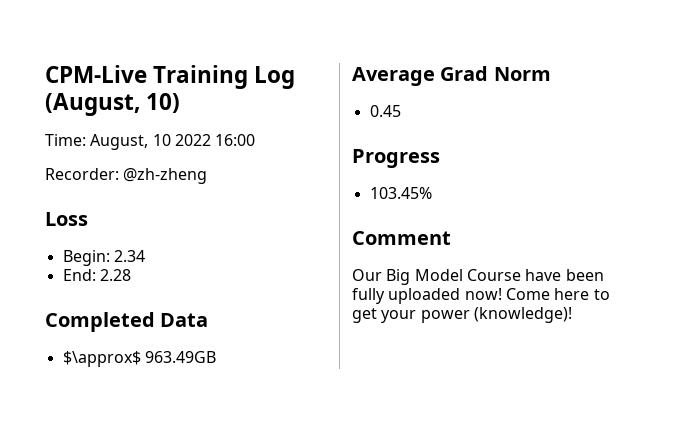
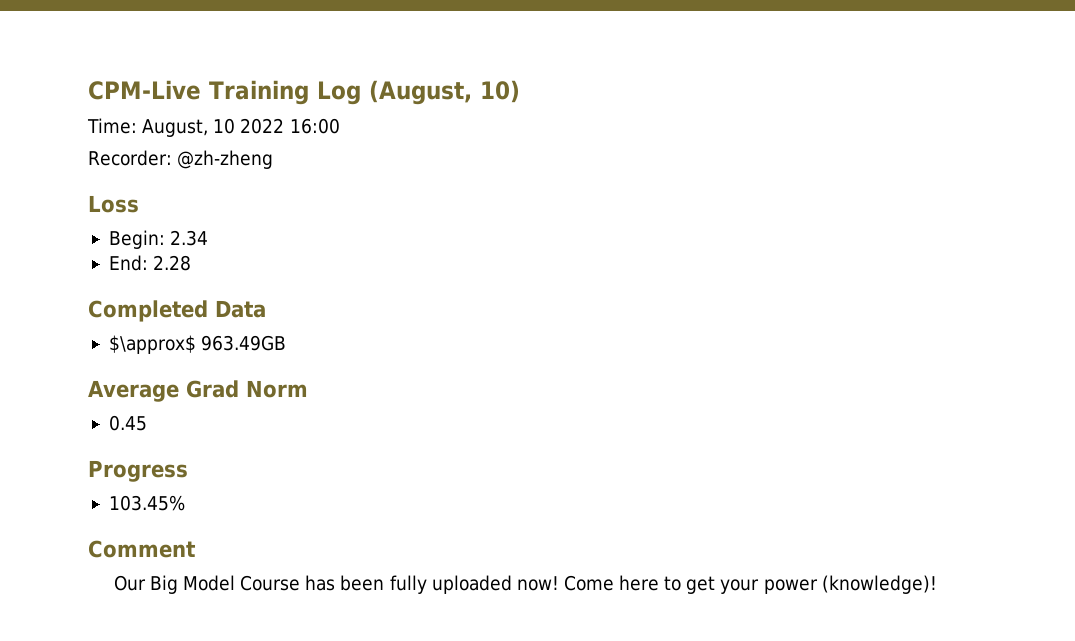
[525,269,562,281] have -> [305,575,336,591] has

